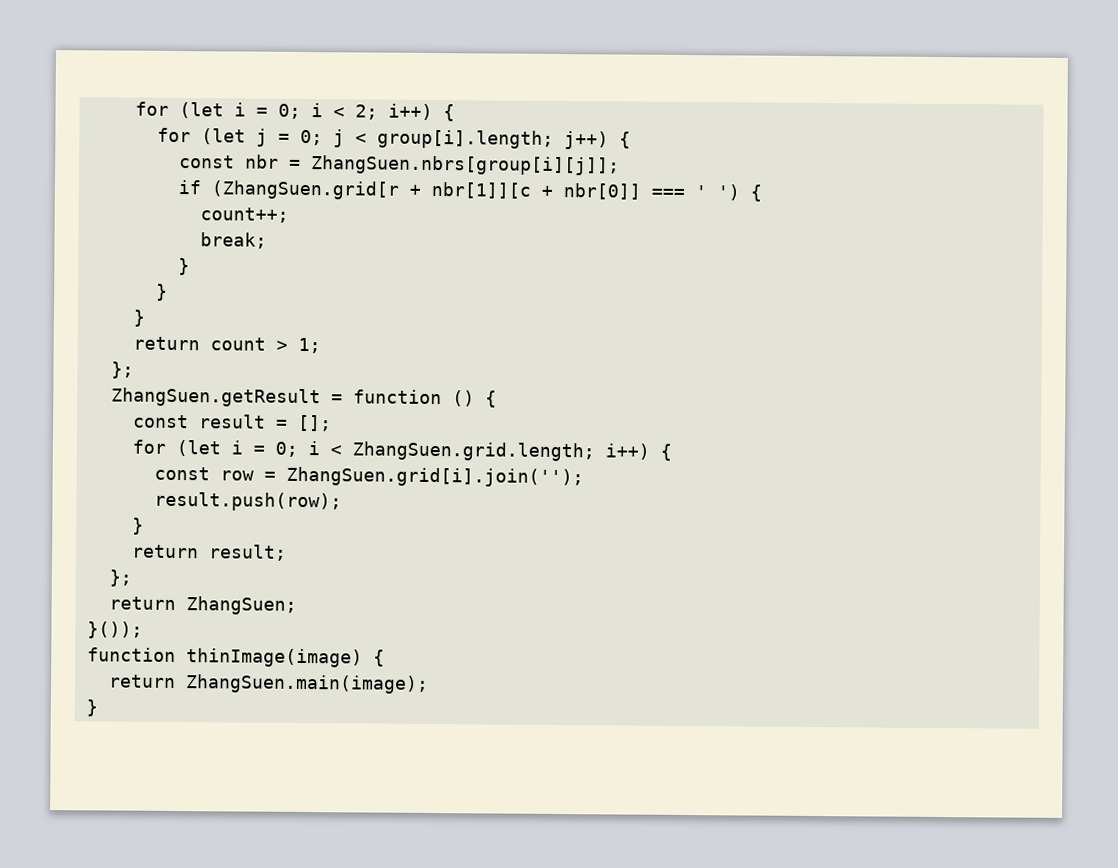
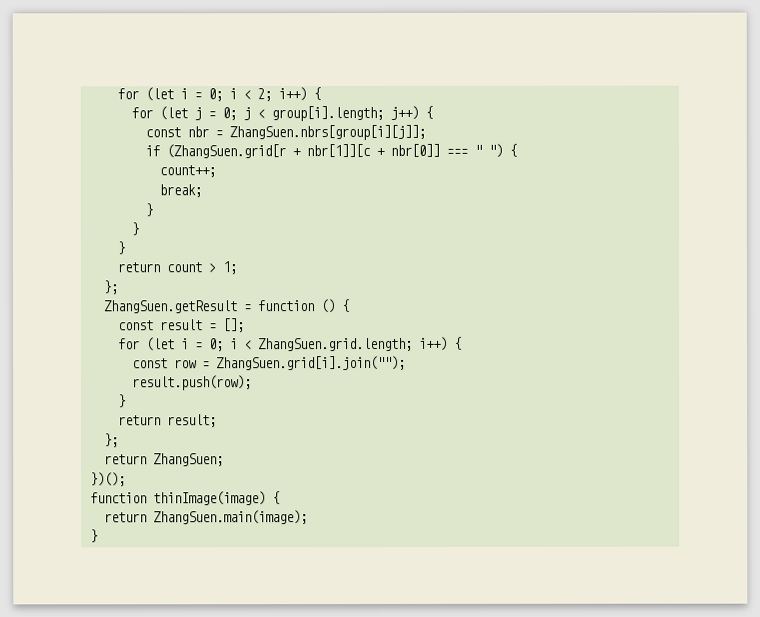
[695,184,740,201] ' ') -> [474,143,503,158] " ")
[286,466,584,488] ZhangSuen.grid[i].join(''); -> [216,355,406,371] ZhangSuen.grid[i].join("");
[87,621,143,639] }()); -> [90,472,126,487] })();

